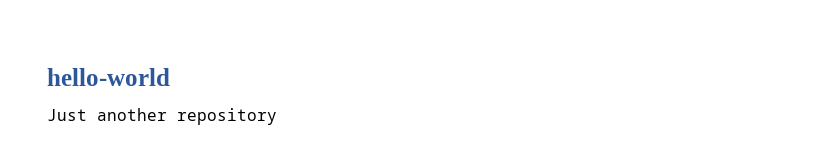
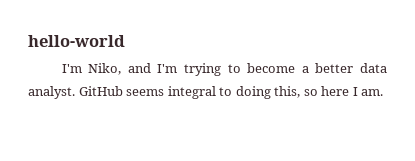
[47,108,277,125] Just another repository -> [61,63,387,76] [28,86,384,99] I'm Niko, and I'm trying to become a better data analyst. GitHub seems integral to doing this, so here I am.

